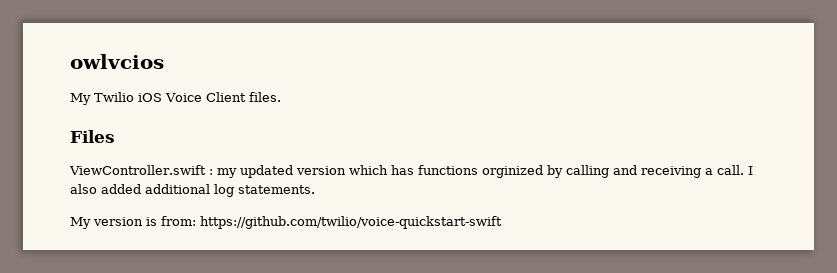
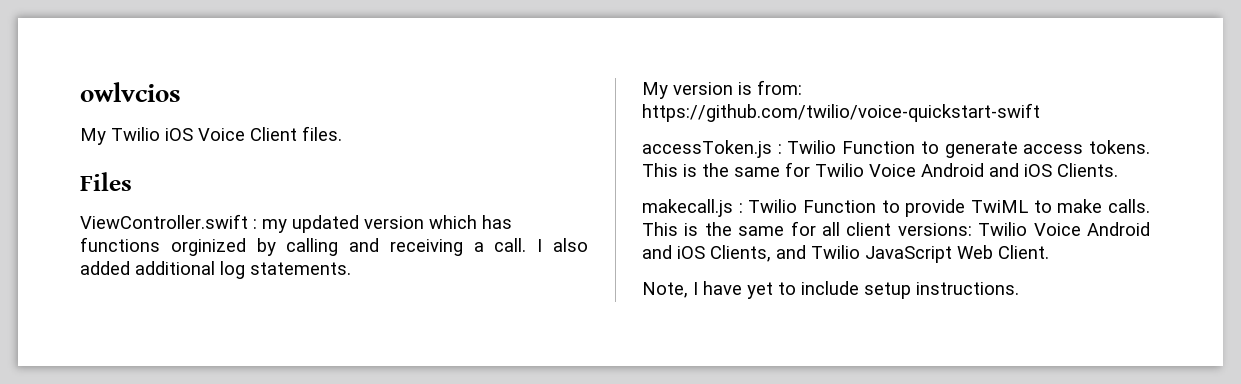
(502, 222) none -> [642,140,1150,158] [642,162,1118,177] [642,199,1150,217] [642,221,1150,236] [642,245,1049,263] [642,281,1019,299] // accessToken.js : Twilio Function to generate access tokens. This is the same for Twilio Voice Android and iOS Clients. // makecall.js : Twilio Function to provide TwiML to make calls. This is the same for all client versions: Twilio Voice Android and iOS Clients, and Twilio JavaScript Web Client. // Note, I have yet to include setup instructions.

